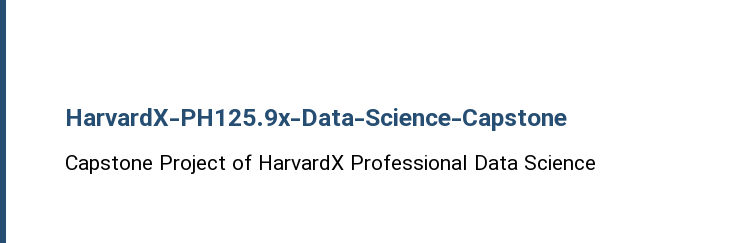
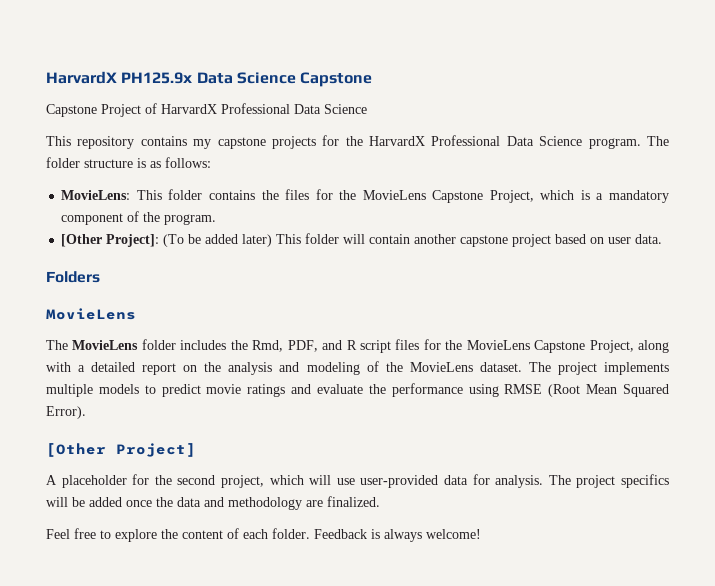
[65,108,567,131] HarvardX-PH125.9x-Data-Science-Capstone -> [46,71,373,87] HarvardX PH125.9x Data Science Capstone
(596, 162) none -> [46,135,669,149] [46,157,211,168] [61,189,670,203] [61,211,217,225] [61,233,663,247] [46,271,100,283] [46,308,136,320] [46,339,669,353] [46,361,669,375] [46,383,669,397] [46,406,86,419] [46,443,196,457] [46,474,670,488] [46,496,380,510] [46,528,481,542] // This repository contains my capstone projects for the HarvardX Professional Data Science program. The folder structure is as follows: // MovieLens: This folder contains the files for the MovieLens Capstone Project, which is a mandatory component of the program. // [Other Project]: (To be added later) This folder will contain another capstone project based on user data. // Folders // MovieLens // The MovieLens folder includes the Rmd, PDF, and R script files for the MovieLens Capstone Project, along with a detailed report on the analysis and modeling of the MovieLens dataset. The project implements multiple models to predict movie ratings and evaluate the performance using RMSE (Root Mean Squared Error). // [Other Project] // A placeholder for the second project, which will use user-provided data for analysis. The project specifics will be added once the data and methodology are finalized. // Feel free to explore the content of each folder. Feedback is always welcome!

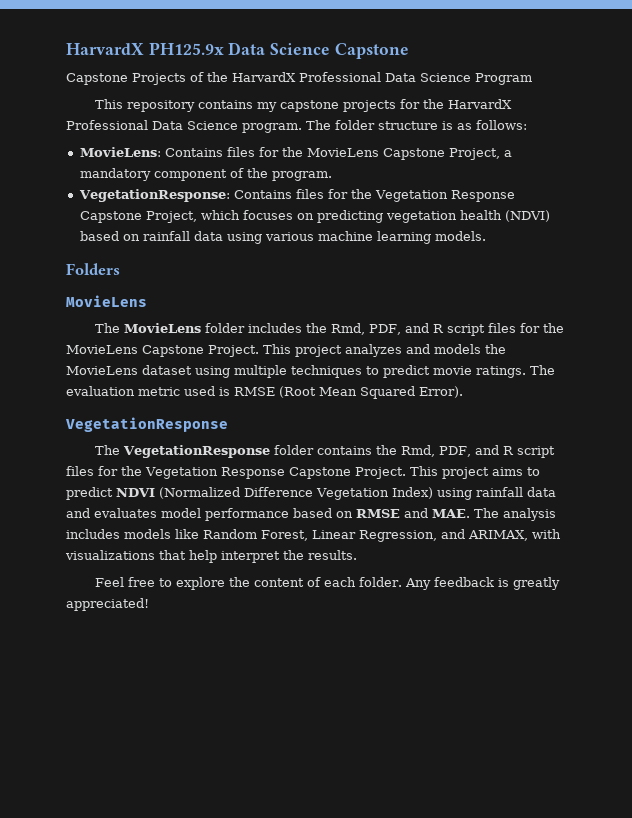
[101,103,367,117] Project of HarvardX Professional Data Science -> [132,72,532,85] Projects of the HarvardX Professional Data Science Program
[136,189,590,203] This folder contains the files for the MovieLens Capstone Project, which is -> [164,147,500,160] Contains files for the MovieLens Capstone Project,
[61,233,663,247] [Other Project]: (To be added later) This folder will contain another capstone project based on user data. -> [78,189,515,202] [79,210,550,223] [79,231,486,244] VegetationResponse: Contains files for the Vegetation Response Capstone Project, which focuses on predicting vegetation health (NDVI) based on rainfall data using various machine learning models.
[589,340,669,353] [46,361,669,375] [46,383,499,397] Project, along with a detailed report on the analysis and modeling of the MovieLens dataset. The project implements multiple models to predict movie ratings and evaluate the performance using -> [208,344,506,357] [66,365,555,378] [66,386,230,396] Project. This project analyzes and models the MovieLens dataset using multiple techniques to predict movie ratings. The evaluation metric used is
[46,443,196,457] [46,474,670,488] [46,496,380,510] [Other Project] // A placeholder for the second project, which will use user-provided data for analysis. The project specifics will be added once the data and methodology are finalized. -> [66,417,228,432] [95,445,556,458] [66,466,540,479] [66,487,556,500] [66,508,556,521] [66,529,561,542] [65,550,357,563] VegetationResponse // The VegetationResponse folder contains the Rmd, PDF, and R script files for the Vegetation Response Capstone Project. This project aims to predict NDVI (Normalized Difference Vegetation Index) using rainfall data and evaluates model performance based on RMSE and MAE. The analysis includes models like Random Forest, Linear Regression, and ARIMAX, with visualizations that help interpret the results.
[314,529,481,542] Feedback is always welcome! -> [405,577,561,590] [66,598,149,611] Any feedback is greatly appreciated!

